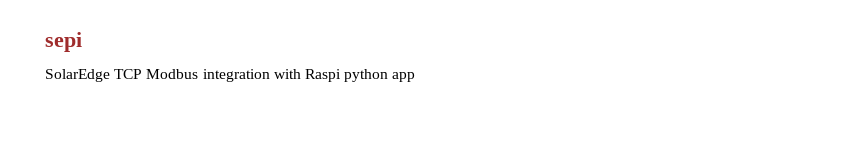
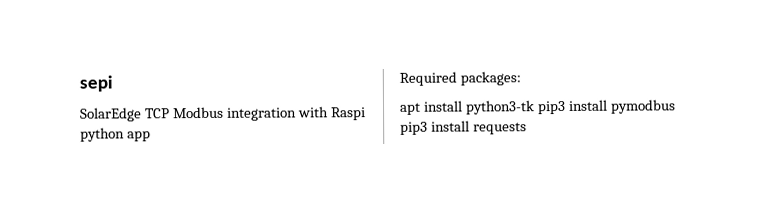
(416, 77) none -> [399,71,521,86] [399,99,676,115] [400,120,527,135] // Required packages: // apt install python3-tk pip3 install pymodbus pip3 install requests

